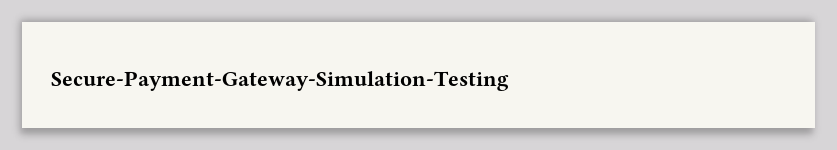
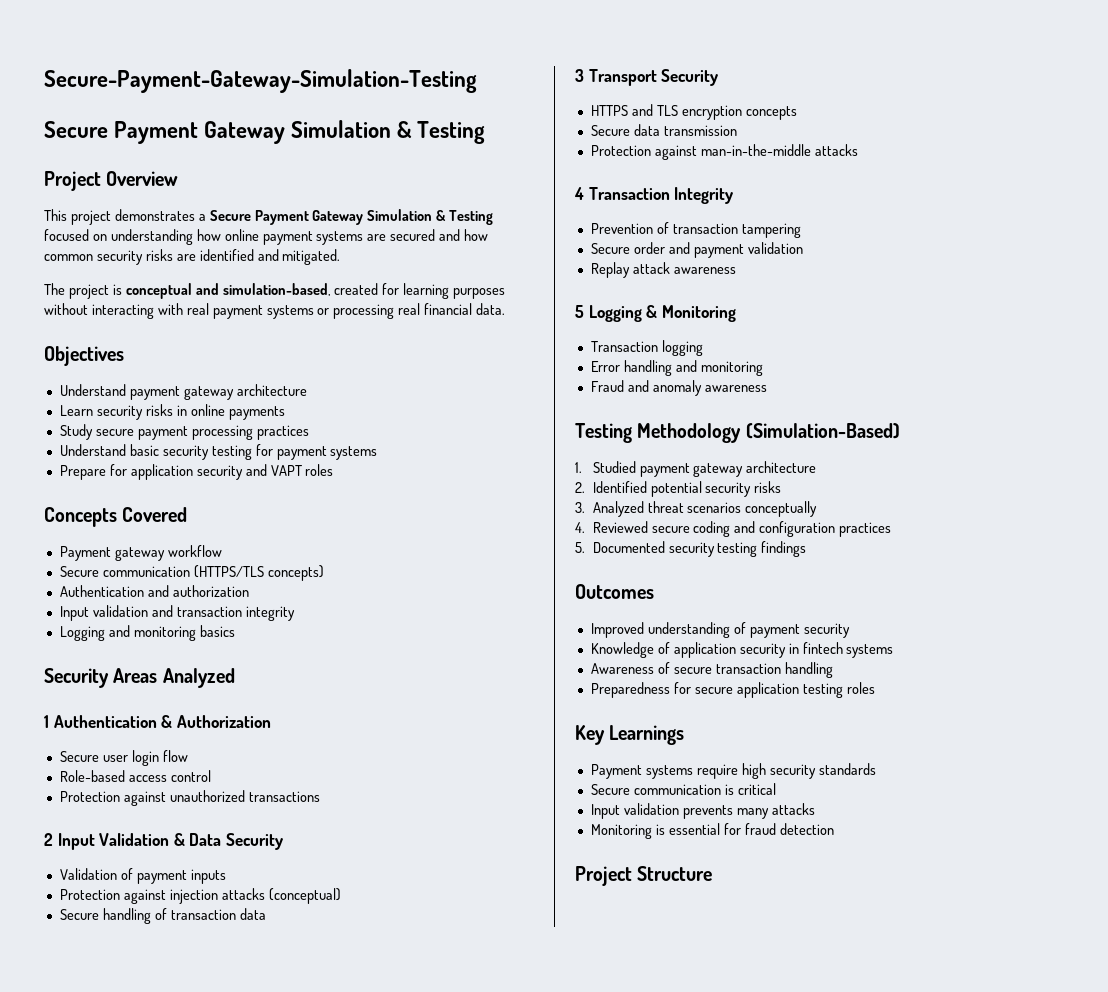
(509, 81) none -> [44,120,486,144] [44,171,179,191] [44,209,494,225] [44,229,489,245] [44,249,341,265] [44,283,506,299] [44,303,506,319] [44,346,124,366] [59,384,307,400] [59,404,285,420] [59,424,309,440] [59,444,378,460] [59,464,334,480] [44,507,188,527] [59,545,222,561] [59,565,324,581] [59,585,249,597] [59,605,295,621] [59,625,235,641] [44,668,235,688] [44,715,271,728] [59,750,188,766] [59,770,211,782] [59,790,320,806] [44,833,283,850] [59,868,226,884] [59,888,341,904] [59,908,266,924] [575,69,719,86] [590,104,797,120] [590,124,737,136] [590,144,858,160] [574,187,734,204] [590,222,801,238] [590,242,803,258] [590,262,736,278] [575,305,736,322] [590,340,703,356] [590,360,763,376] [590,380,767,396] [575,423,900,443] [575,461,817,477] [575,481,782,497] [575,501,818,517] [575,521,892,537] [575,541,807,557] [575,584,654,599] [590,622,850,638] [590,642,894,658] [590,662,833,678] [590,682,875,698] [575,725,685,745] [590,763,876,779] [590,783,776,795] [590,803,815,819] [590,823,834,839] [575,866,713,886] // Secure Payment Gateway Simulation & Testing // Project Overview // This project demonstrates a Secure Payment Gateway Simulation & Testing focused on understanding how online payment systems are secured and how common security risks are identified and mitigated. // The project is conceptual and simulation-based, created for learning purposes without interacting with real payment systems or processing real financial data. // Objectives // Understand payment gateway architecture // Learn security risks in online payments // Study secure payment processing practices // Understand basic security testing for payment systems // Prepare for application security and VAPT roles // Concepts Covered // Payment gateway workflow // Secure communication (HTTPS/TLS concepts) // Authentication and authorization // Input validation and transaction integrity // Logging and monitoring basics // Security Areas Analyzed // 1 Authentication & Authorization // Secure user login flow // Role-based access control // Protection against unauthorized transactions // 2 Input Validation & Data Security // Validation of payment inputs // Protection against injection attacks (conceptual) // Secure handling of transaction data // 3 Transport Security // HTTPS and TLS encryption concepts // Secure data transmission // Protection against man-in-the-middle attacks // 4 Transaction Integrity // Prevention of transaction tampering // Secure order and payment validation // Replay attack awareness // 5 Logging & Monitoring // Transaction logging // Error handling and monitoring // Fraud and anomaly awareness // Testing Methodology (Simulation-Based) // 1. Studied payment gateway architecture // 2. Identified potential security risks // 3. Analyzed threat scenarios conceptually // 4. Reviewed secure coding and configuration practices // 5. Documented security testing findings // Outcomes // Improved understanding of payment security // Knowledge of application security in fintech systems // Awareness of secure transaction handling // Preparedness for secure application testing roles // Key Learnings // Payment systems require high security standards // Secure communication is critical // Input validation prevents many attacks // Monitoring is essential for fraud detection // Project Structure

